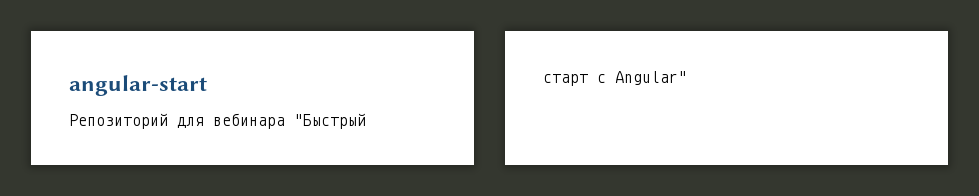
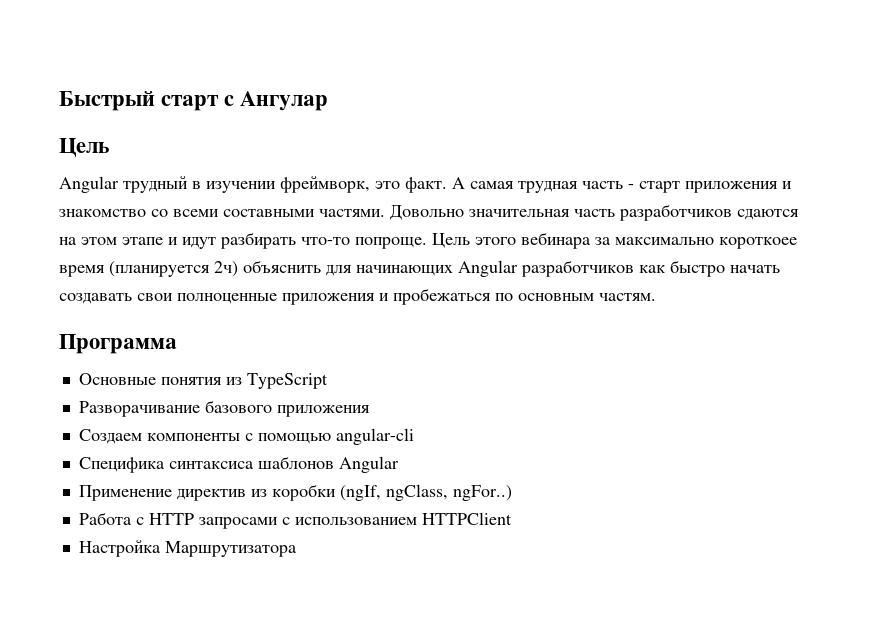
[69,75,207,96] [69,113,366,129] [543,71,687,86] angular-start // Репозиторий для вебинара "Быстрый старт с Angular" -> [59,91,329,111] [59,138,109,157] [59,176,792,193] [59,204,799,221] [59,232,797,249] [59,260,780,277] [59,288,656,305] [59,334,177,354] [78,373,328,389] [78,400,370,417] [78,428,414,445] [78,456,399,473] [78,484,512,501] [78,512,512,529] [78,540,297,557] Быстрый старт с Ангулар // Цель // Angular трудный в изучении фреймворк, это факт. А самая трудная часть - старт приложения и знакомство со всеми составными частями. Довольно значительная часть разработчиков сдаются на этом этапе и идут разбирать что-то попроще. Цель этого вебинара за максимально короткоее время (планируется 2ч) объяснить для начинающих Angular разработчиков как быстро начать создавать свои полноценные приложения и пробежаться по основным частям. // Программа // Основные понятия из TypeScript // Разворачивание базового приложения // Создаем компоненты с помощью angular-cli // Специфика синтаксиса шаблонов Angular // Применение директив из коробки (ngIf, ngClass, ngFor..) // Работа с HTTP запросами с использованием HTTPClient // Настройка Маршрутизатора

